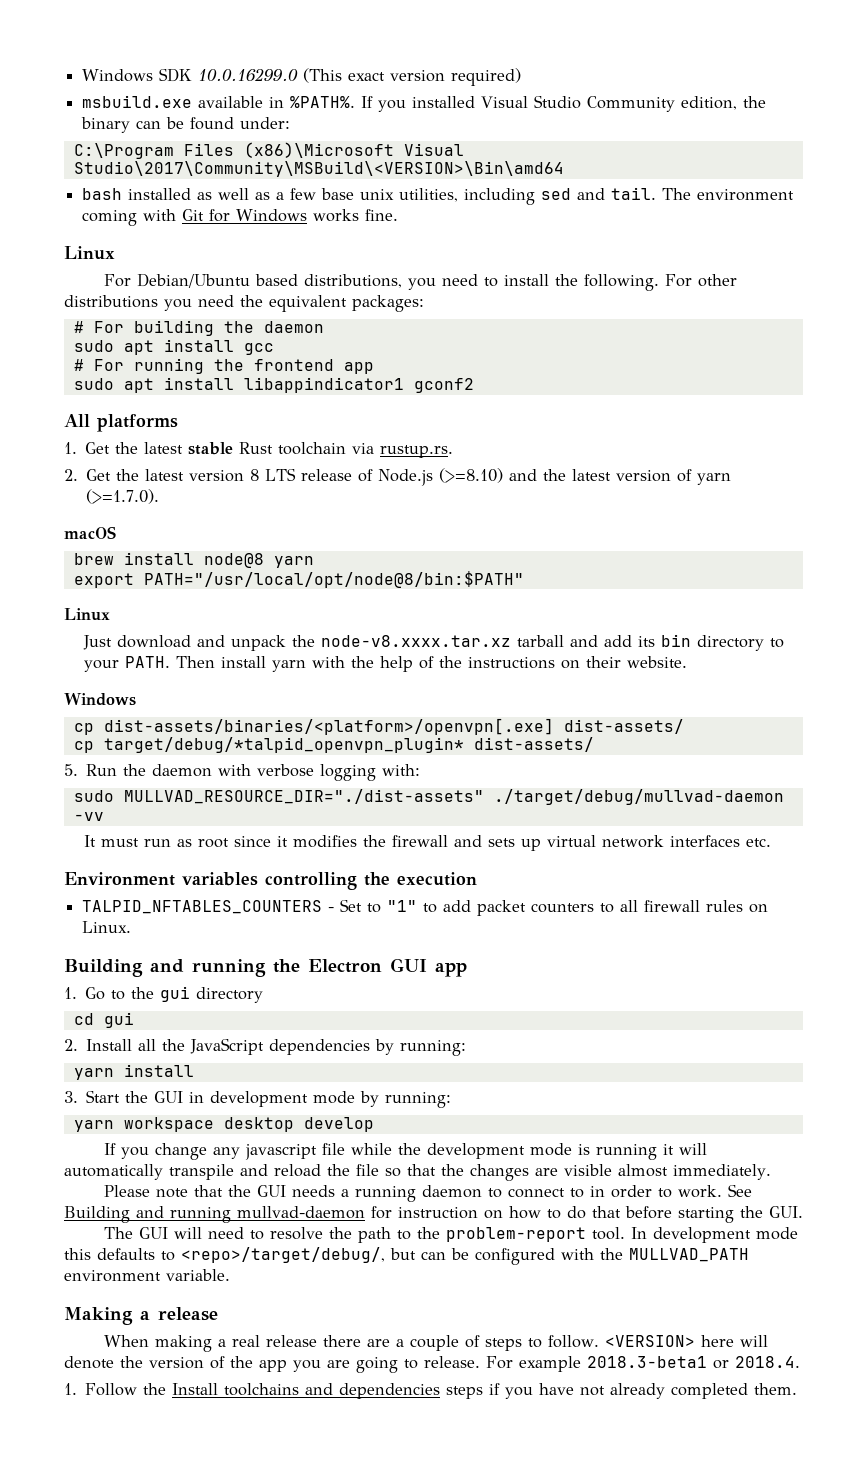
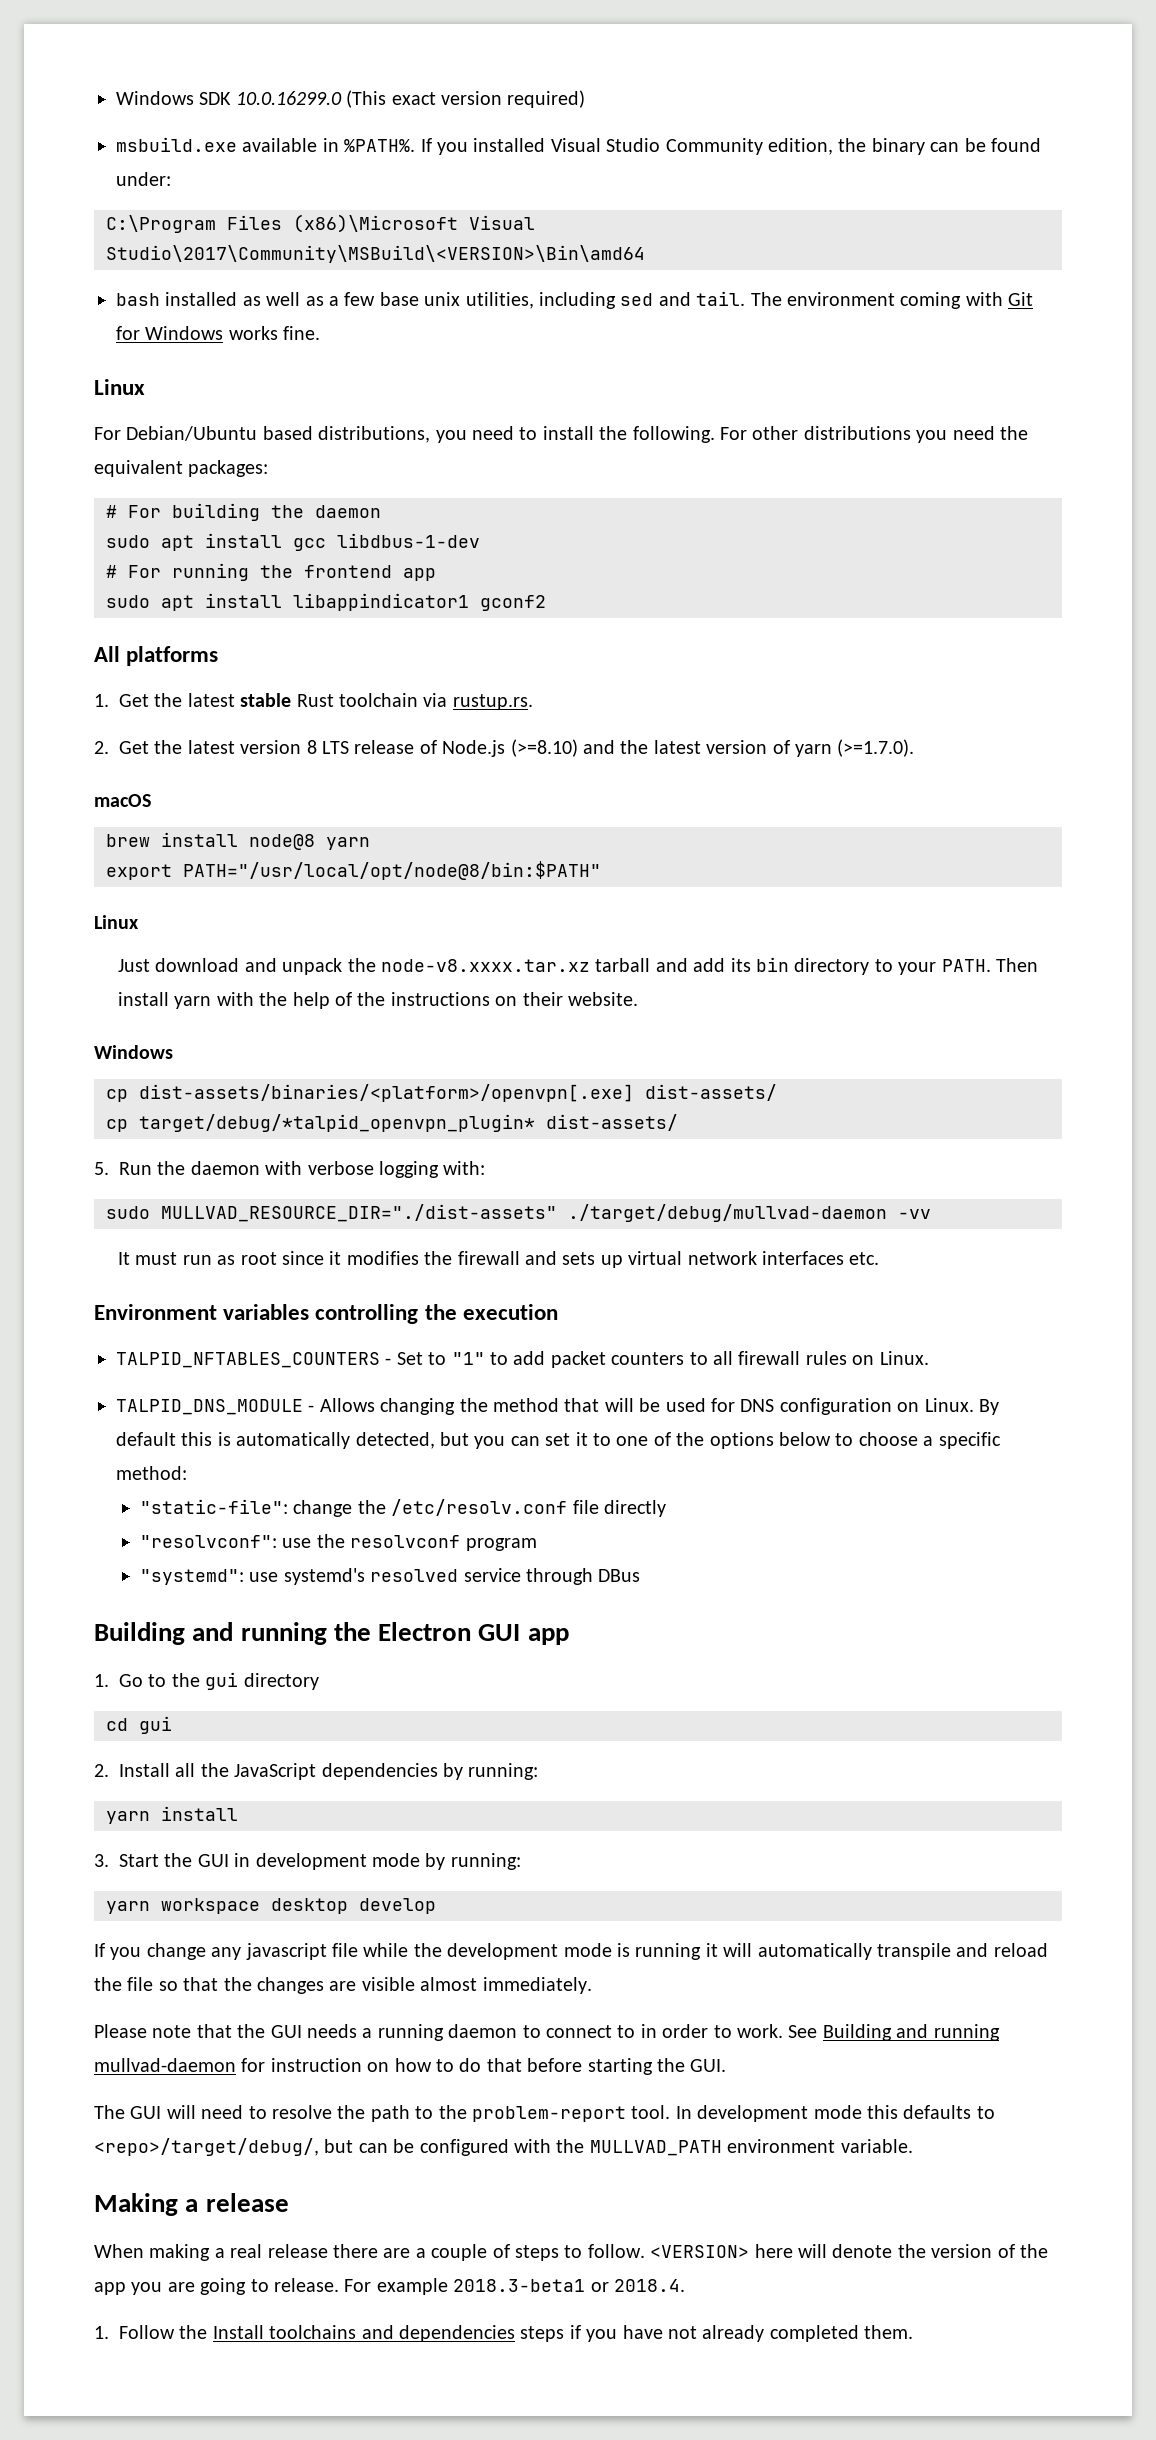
(274, 349) none -> [337,533,480,548] libdbus-1-dev
(132, 927) none -> [116,1398,999,1415] [116,1432,1001,1449] [116,1466,187,1480] [139,1499,666,1517] [139,1534,537,1551] [139,1568,641,1585] // TALPID_DNS_MODULE - Allows changing the method that will be used for DNS configuration on Linux. By default this is automatically detected, but you can set it to one of the options below to choose a specific method: // "static-file": change the /etc/resolv.conf file directly // "resolvconf": use the resolvconf program // "systemd": use systemd's resolved service through DBus

